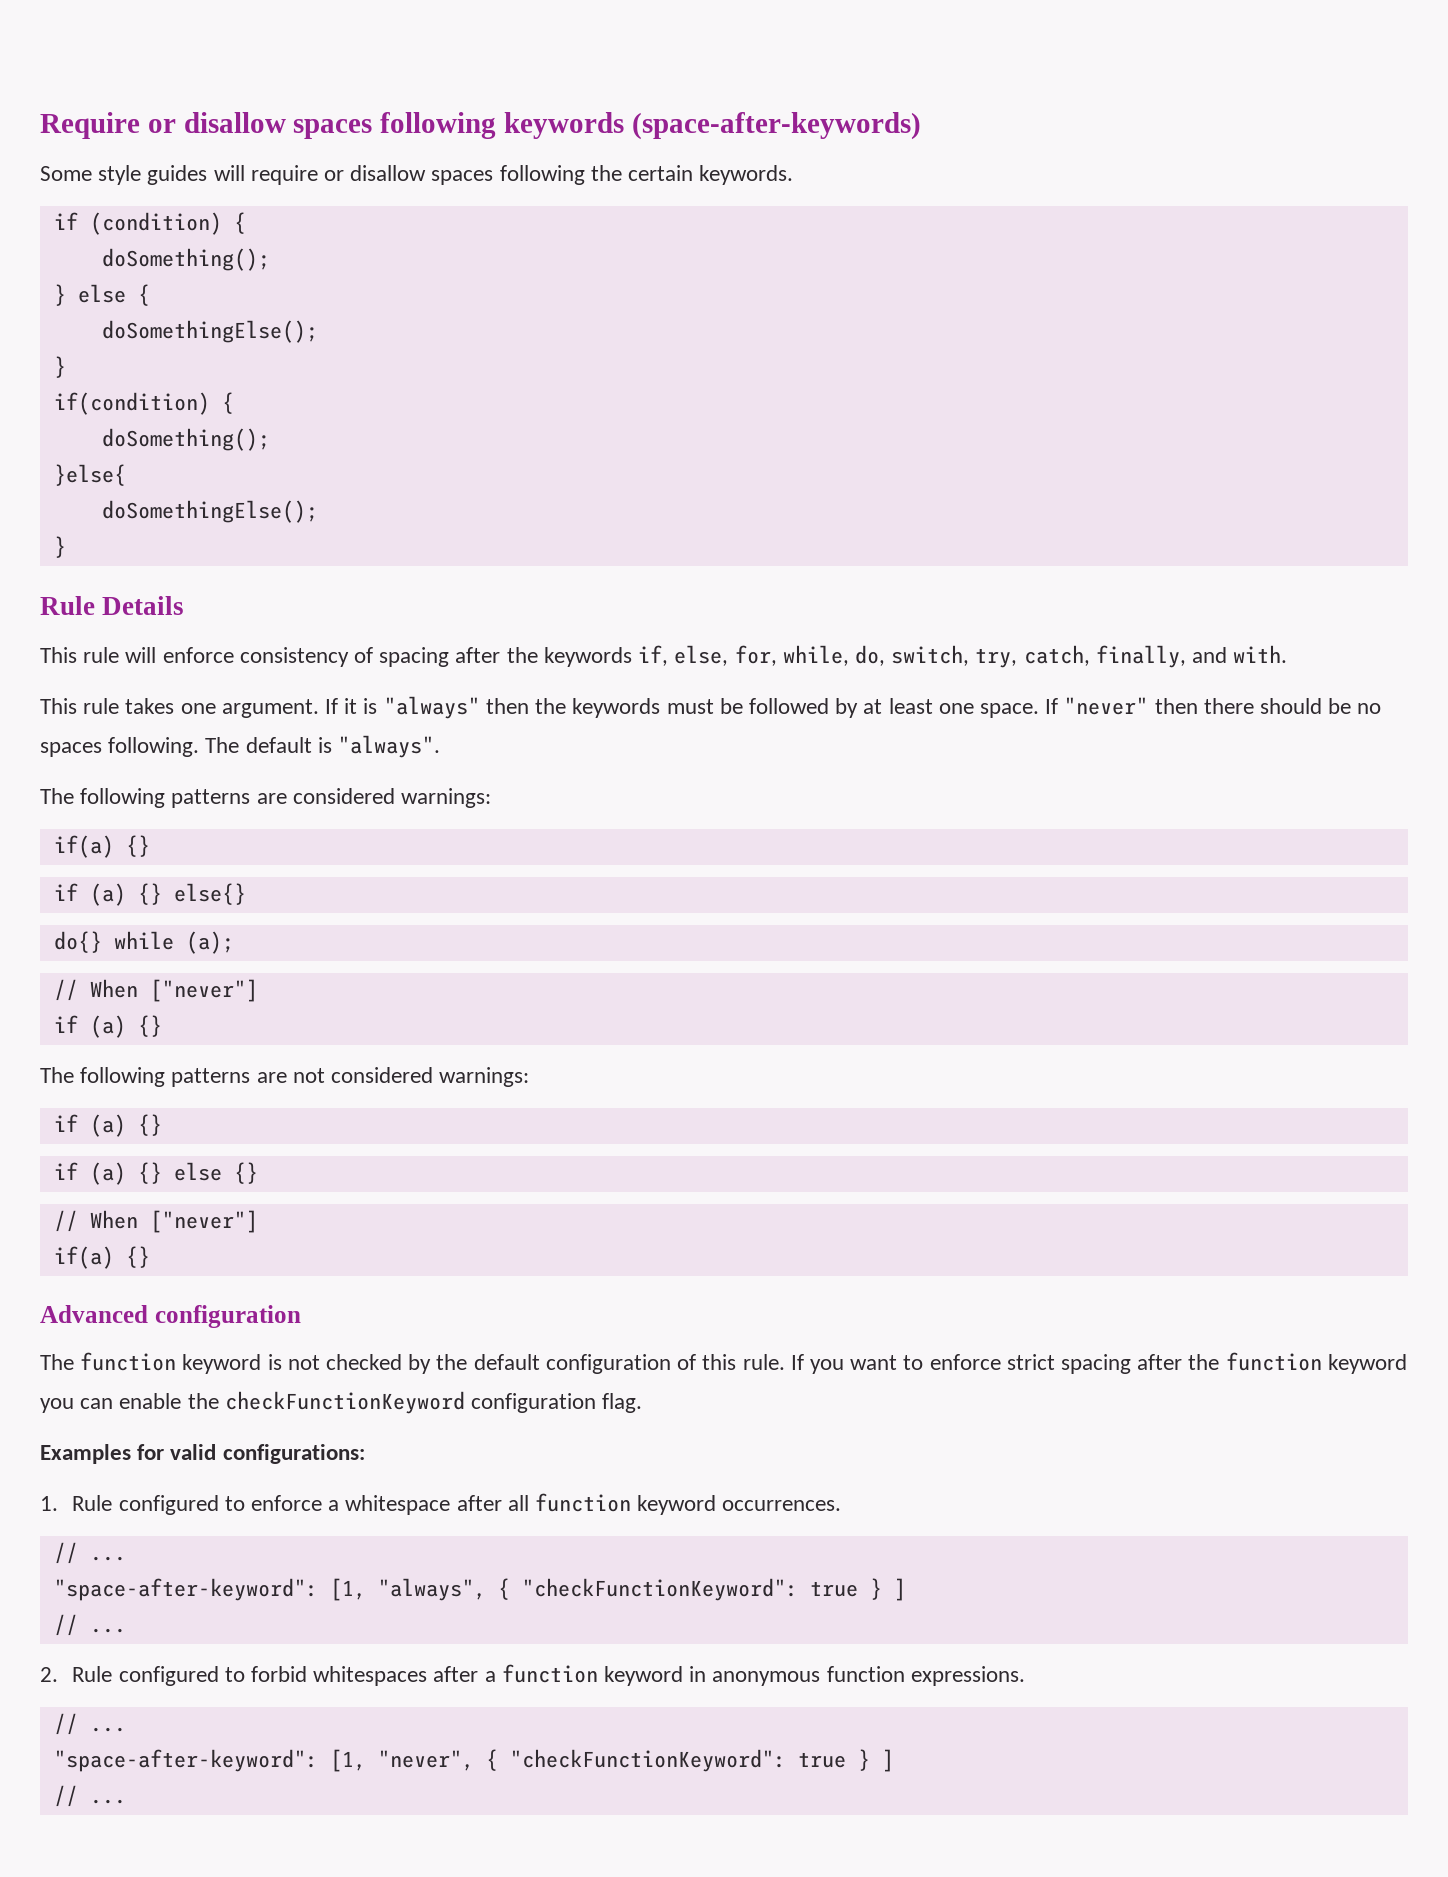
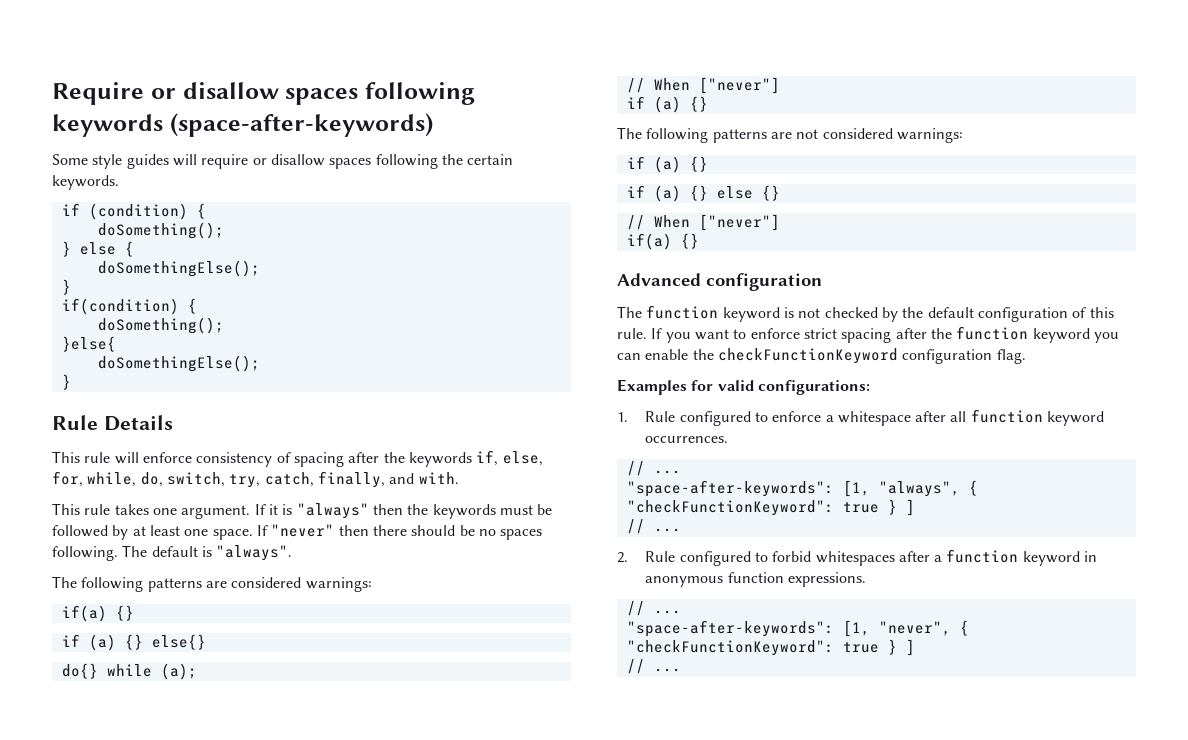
[53,1578,318,1601] "space-after-keyword": -> [626,480,834,497] "space-after-keywords":
[53,1749,318,1772] "space-after-keyword": -> [626,620,834,637] "space-after-keywords":

